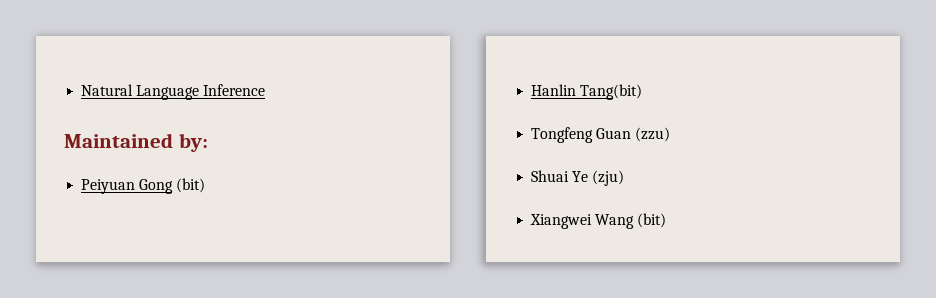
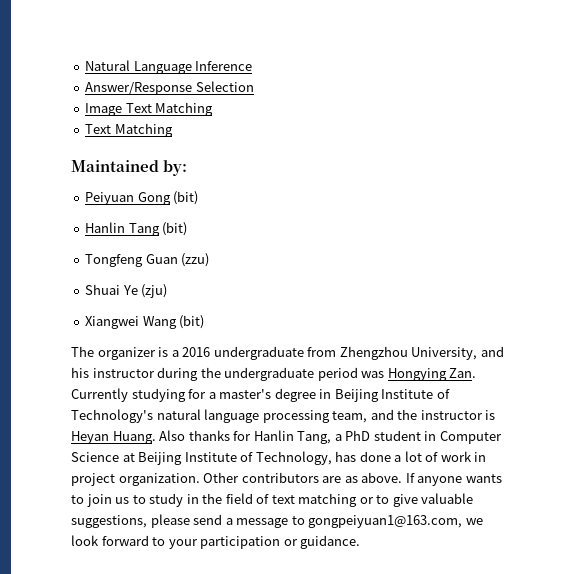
(266, 90) none -> [85,81,254,95] [85,102,214,116] [85,123,173,137] // Answer/Response Selection // Image Text Matching // Text Matching
[580,84,643,100] Tang(bit) -> [128,222,188,236] Tang (bit)
(667, 220) none -> [71,346,504,360] [71,367,477,381] [71,388,450,402] [71,409,496,423] [71,430,502,444] [71,451,487,465] [71,472,502,486] [71,493,474,507] [71,514,483,528] [71,535,361,549] // The organizer is a 2016 undergraduate from Zhengzhou University, and his instructor during the undergraduate period was Hongying Zan. Currently studying for a master's degree in Beijing Institute of Technology's natural language processing team, and the instructor is Heyan Huang. Also thanks for Hanlin Tang, a PhD student in Computer Science at Beijing Institute of Technology, has done a lot of work in project organization. Other contributors are as above. If anyone wants to join us to study in the field of text matching or to give valuable suggestions, please send a message to gongpeiyuan1@163.com, we look forward to your participation or guidance.

